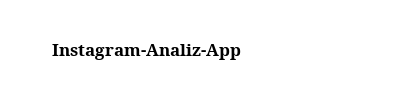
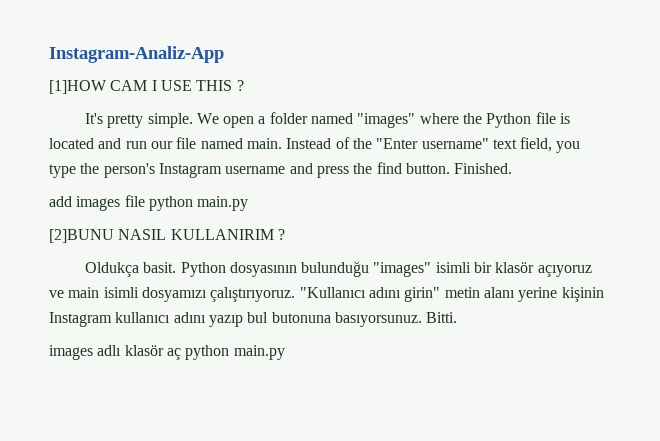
(241, 52) none -> [49,80,244,94] [84,112,571,128] [49,137,581,153] [49,162,513,178] [49,195,249,211] [49,229,285,243] [84,261,592,277] [49,287,604,302] [49,312,458,327] [49,345,285,360] // [1]HOW CAM I USE THIS ? // It's pretty simple. We open a folder named "images" where the Python file is located and run our file named main. Instead of the "Enter username" text field, you type the person's Instagram username and press the find button. Finished. // add images file python main.py // [2]BUNU NASIL KULLANIRIM ? // Oldukça basit. Python dosyasının bulunduğu "images" isimli bir klasör açıyoruz ve main isimli dosyamızı çalıştırıyoruz. "Kullanıcı adını girin" metin alanı yerine kişinin Instagram kullanıcı adını yazıp bul butonuna basıyorsunuz. Bitti. // images adlı klasör aç python main.py

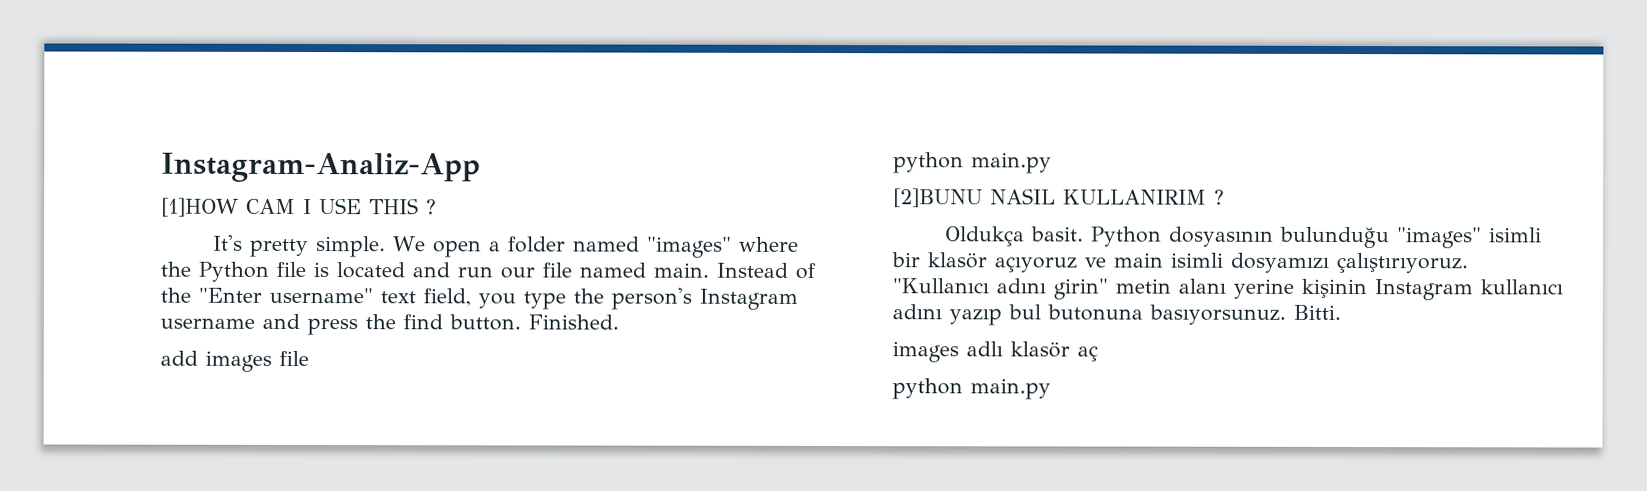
(145, 201) none -> (309, 358) //
(181, 354) none -> (1098, 353) //

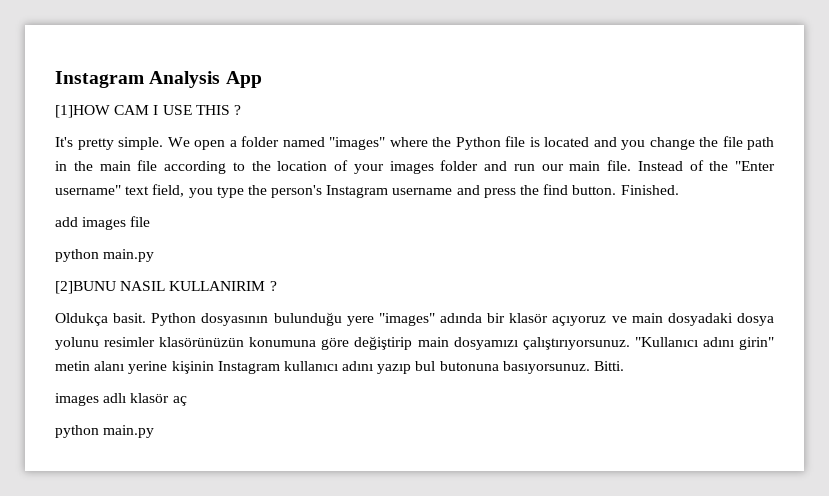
[161,152,481,183] Instagram-Analiz-App -> [55,71,262,88] Instagram Analysis App
[457,262,709,279] run our file named main. -> [621,136,774,150] [55,160,631,174] you change the file path in the main file according to the location of your images folder and run our main file.
[1395,227,1542,249] "images" isimli -> [346,313,483,326] yere "images" adında
[1170,252,1468,274] isimli dosyamızı çalıştırıyoruz. -> [667,313,774,326] [55,336,630,350] dosyadaki dosya yolunu resimler klasörünüzün konumuna göre değiştirip main dosyamızı çalıştırıyorsunuz.

